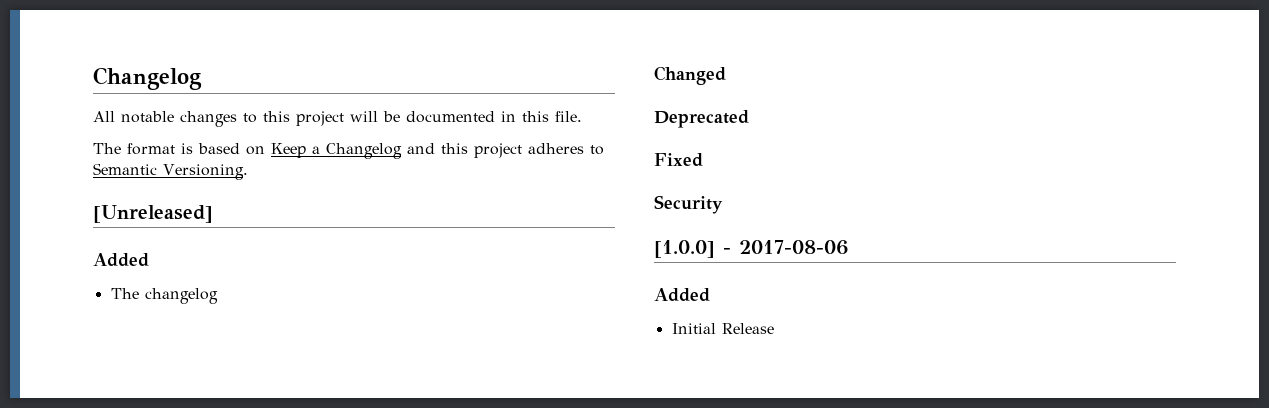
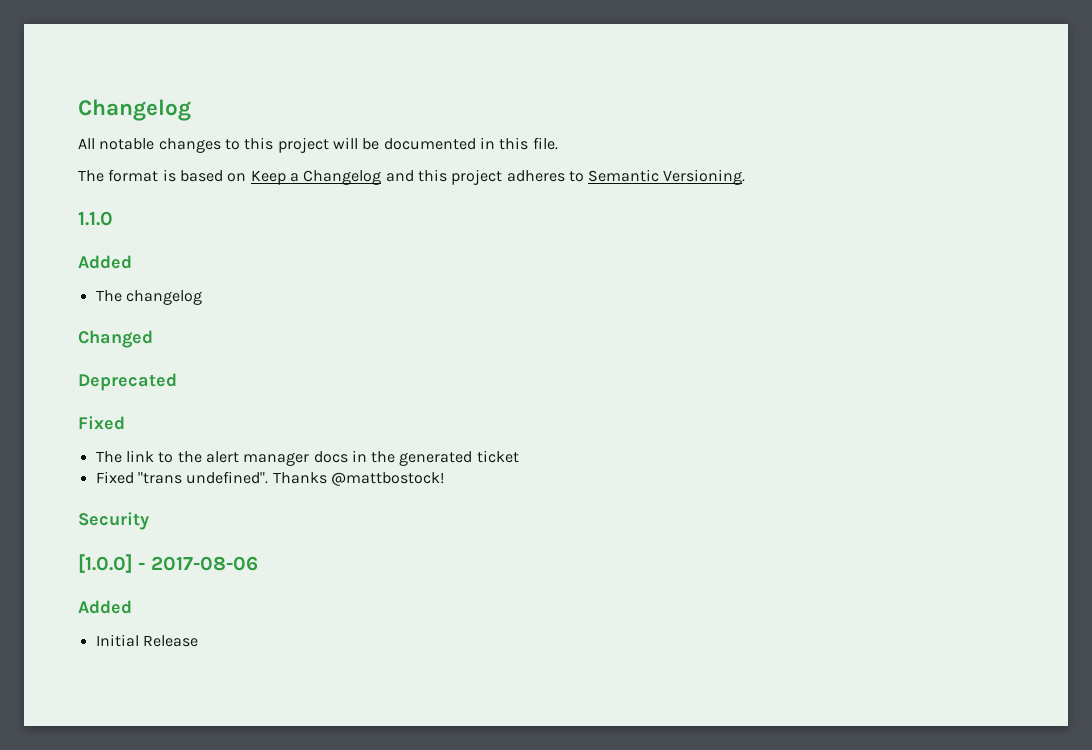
[93,205,213,223] [Unreleased] -> [78,211,113,226] 1.1.0
(703, 160) none -> [95,450,519,466] [95,471,444,486] // The link to the alert manager docs in the generated ticket // Fixed "trans undefined". Thanks @mattbostock!

